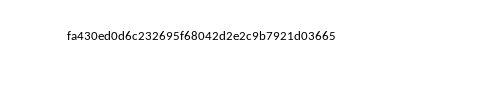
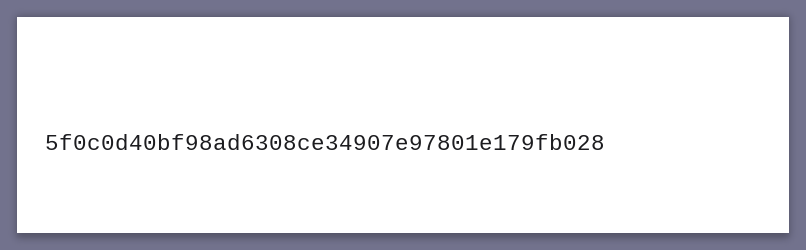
[67,31,336,40] fa430ed0d6c232695f68042d2e2c9b7921d03665 -> [45,134,605,150] 5f0c0d40bf98ad6308ce34907e97801e179fb028

